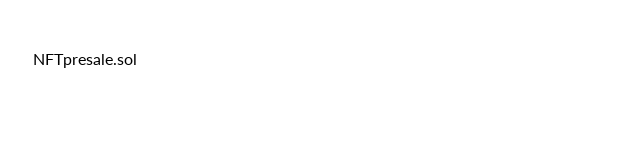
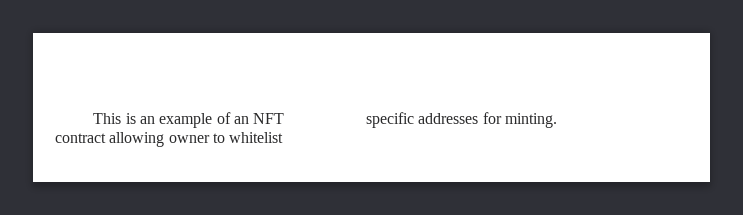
[33,54,137,68] NFTpresale.sol -> [93,112,285,128] [55,132,284,147] [366,112,557,128] This is an example of an NFT contract allowing owner to whitelist specific addresses for minting.

